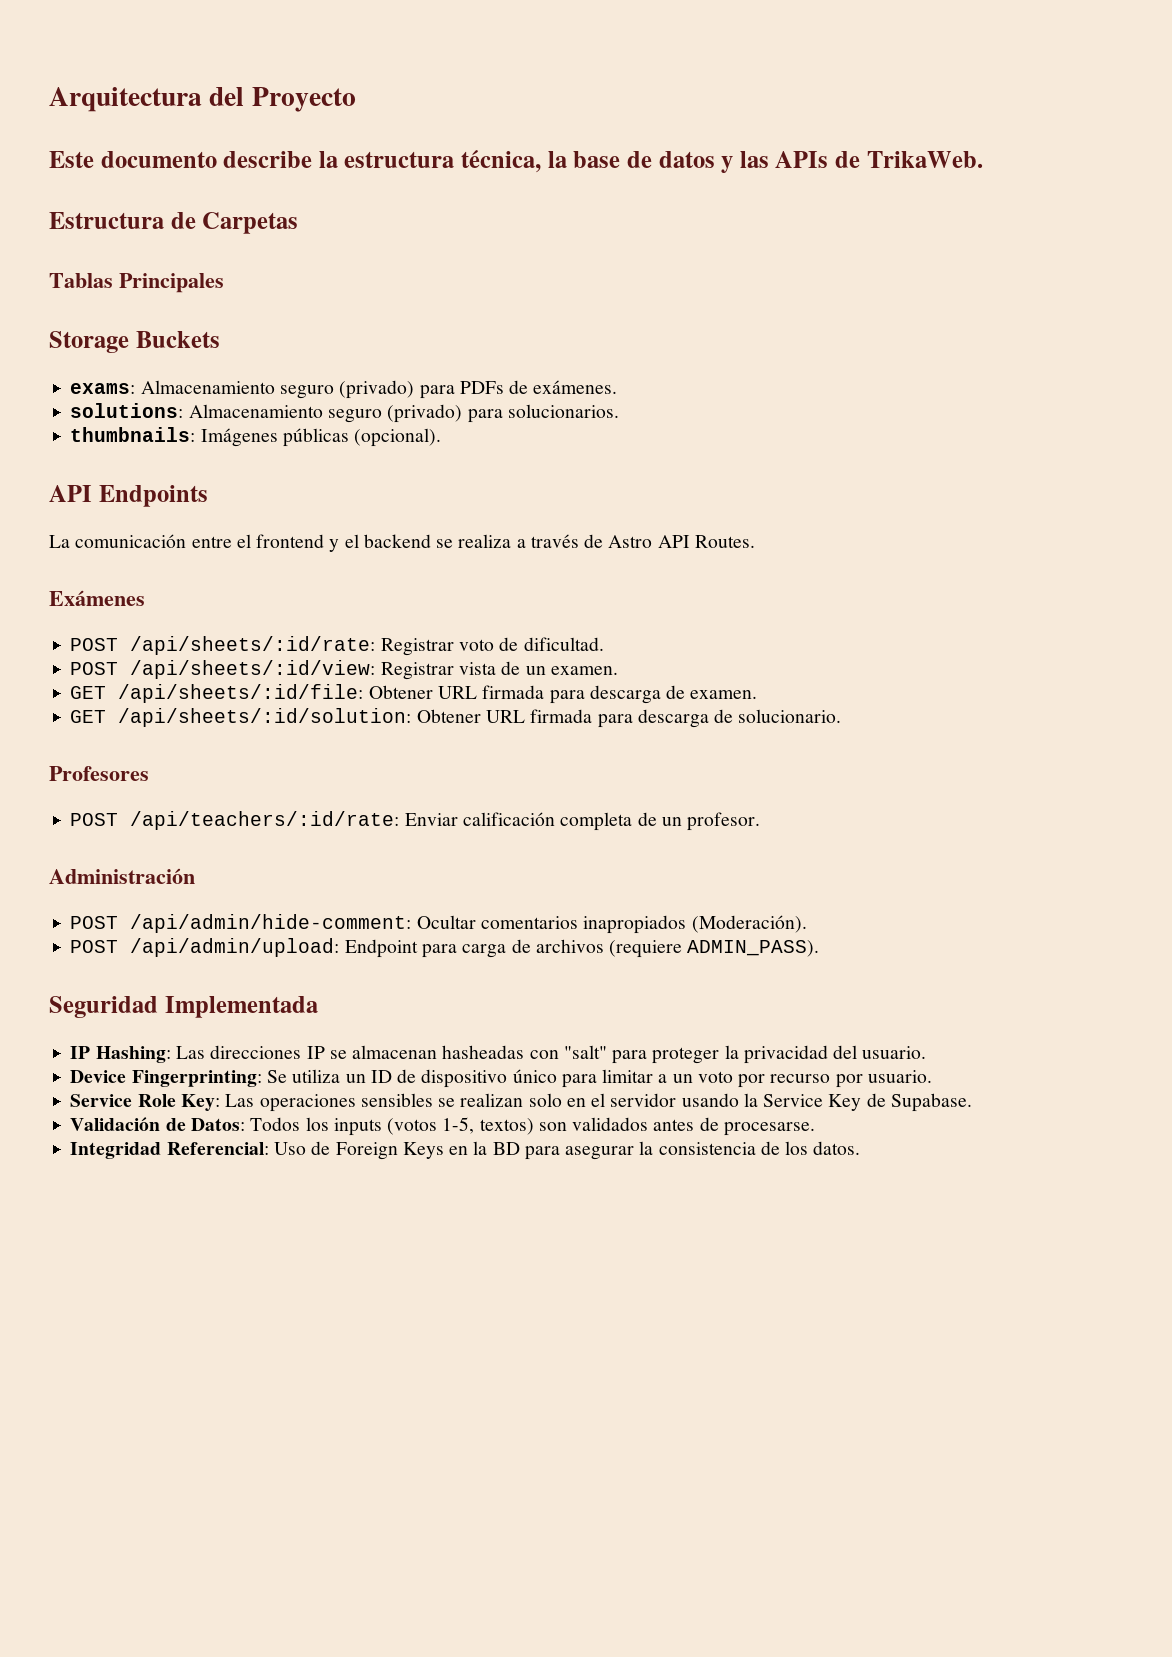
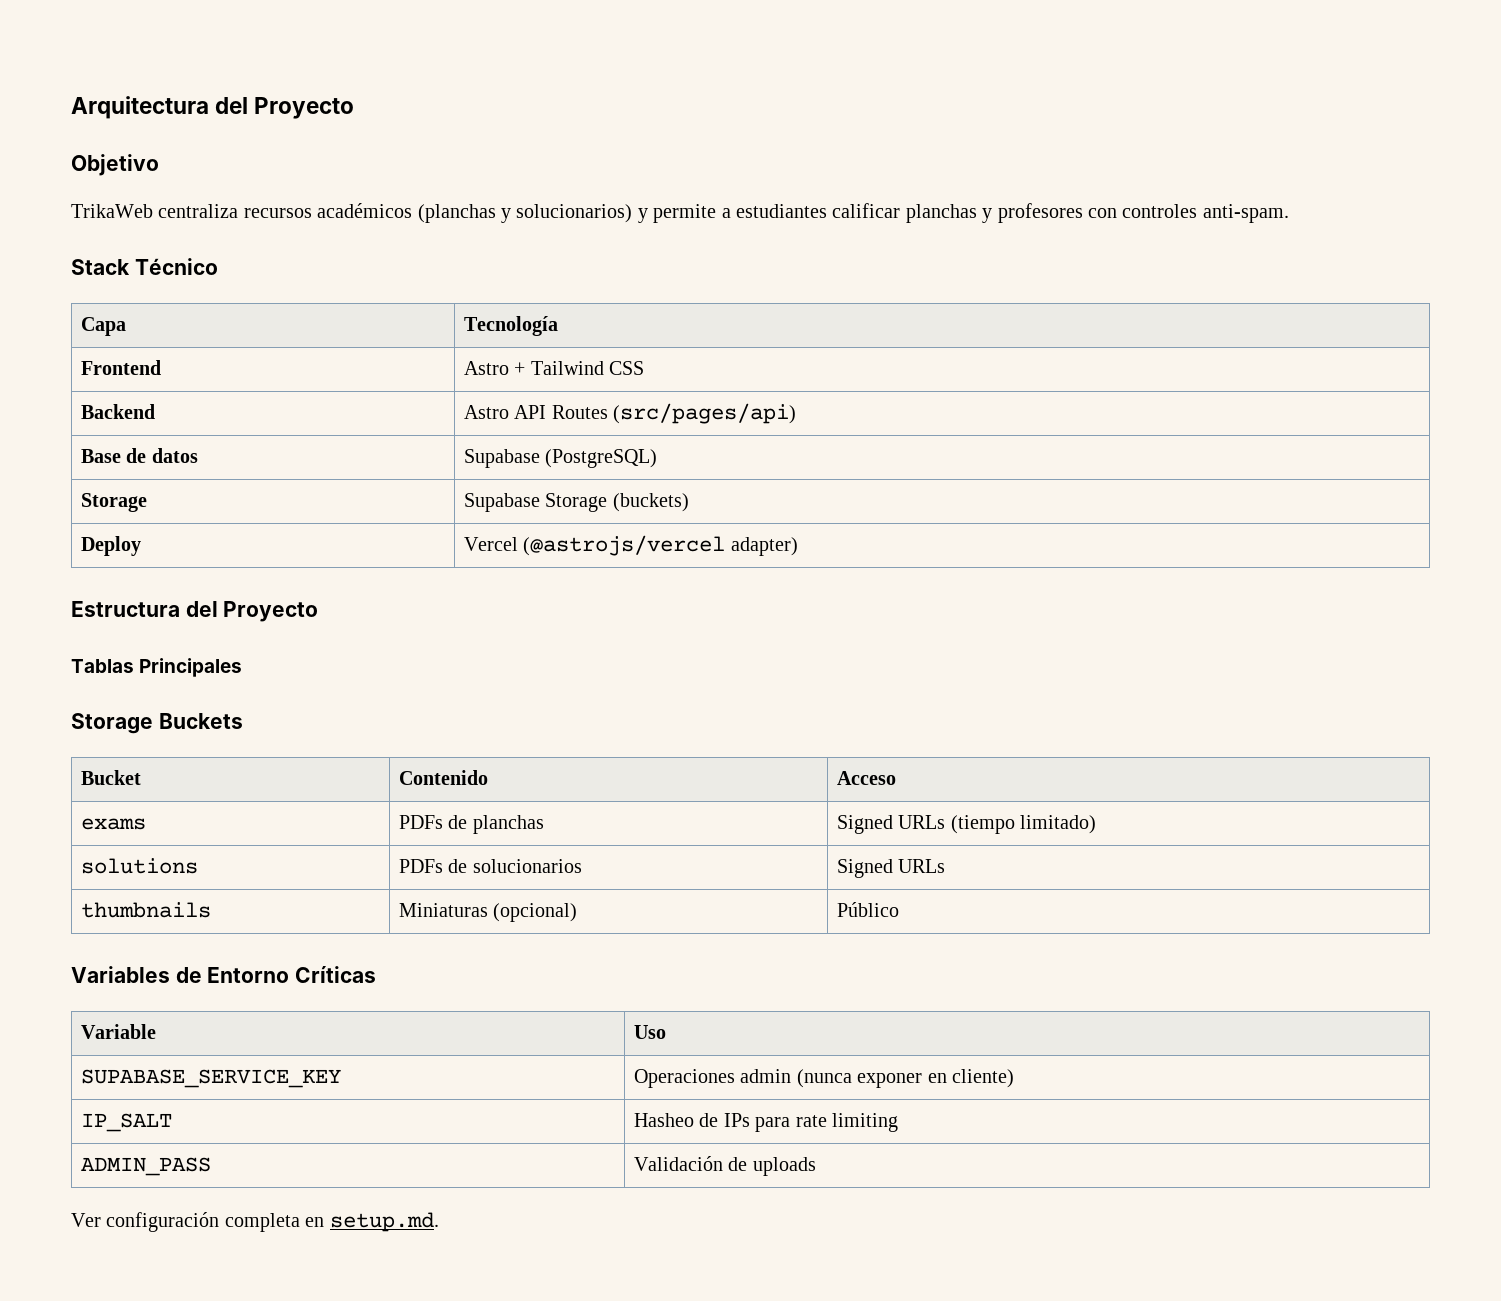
[49,150,983,173] Este documento describe la estructura técnica, la base de datos y las APIs de TrikaWeb. -> [71,154,159,176] [71,203,1289,223] [71,258,218,275] [81,317,127,336] [464,316,559,336] [81,360,162,375] [464,361,645,375] [81,404,156,419] [464,403,797,424] [81,448,198,463] [464,449,658,468] [81,493,148,512] [464,493,689,512] [81,536,142,556] [464,535,798,556] Objetivo // TrikaWeb centraliza recursos académicos (planchas y solucionarios) y permite a estudiantes calificar planchas y profesores con controles anti-spam. // Stack Técnico // Capa | Tecnología // Frontend | Astro + Tailwind CSS // Backend | Astro API Routes (src/pages/api) // Base de datos | Supabase (PostgreSQL) // Storage | Supabase Storage (buckets) // Deploy | Vercel (@astrojs/vercel adapter)
[170,212,299,234] de Carpetas -> [185,601,319,622] del Proyecto
[70,380,618,399] [70,403,619,423] [70,427,442,447] [49,485,208,507] [49,534,755,552] [49,590,145,606] [70,636,604,656] [70,660,618,680] [70,684,758,704] [70,708,842,728] [49,766,149,781] [70,811,761,831] [49,868,195,884] [70,914,807,934] [70,938,820,958] [49,996,318,1018] [70,1045,927,1064] [70,1069,932,1088] [70,1093,972,1112] [70,1117,815,1136] [70,1141,861,1160] // exams: Almacenamiento seguro (privado) para PDFs de exámenes. // solutions: Almacenamiento seguro (privado) para solucionarios. // thumbnails: Imágenes públicas (opcional). // API Endpoints // La comunicación entre el frontend y el backend se realiza a través de Astro API Routes. // Exámenes // POST /api/sheets/:id/rate: Registrar voto de dificultad. // POST /api/sheets/:id/view: Registrar vista de un examen. // GET /api/sheets/:id/file: Obtener URL firmada para descarga de examen. // GET /api/sheets/:id/solution: Obtener URL firmada para descarga de solucionario. // Profesores // POST /api/teachers/:id/rate: Enviar calificación completa de un profesor. // Administración // POST /api/admin/hide-comment: Ocultar comentarios inapropiados (Moderación). // POST /api/admin/upload: Endpoint para carga de archivos (requiere ADMIN_PASS). // Seguridad Implementada // IP Hashing: Las direcciones IP se almacenan hasheadas con "salt" para proteger la privacidad del usuario. // Device Fingerprinting: Se utiliza un ID de dispositivo único para limitar a un voto por recurso por usuario. // Service Role Key: Las operaciones sensibles se realizan solo en el servidor usando la Service Key de Supabase. // Validación de Datos: Todos los inputs (votos 1-5, textos) son validados antes de procesarse. // Integridad Referencial: Uso de Foreign Keys en la BD para asegurar la consistencia de los datos. -> [81,770,142,785] [399,770,489,785] [837,771,897,785] [81,818,147,830] [399,815,544,834] [837,815,1097,834] [81,858,199,874] [399,859,582,873] [837,859,946,878] [81,902,212,918] [399,903,578,922] [837,902,900,917] [71,966,377,983] [81,1024,157,1039] [634,1025,667,1039] [81,1069,342,1088] [634,1069,1015,1088] [81,1113,173,1132] [634,1113,899,1132] [81,1157,212,1176] [634,1156,816,1176] [71,1212,439,1232] // Bucket | Contenido | Acceso // exams | PDFs de planchas | Signed URLs (tiempo limitado) // solutions | PDFs de solucionarios | Signed URLs // thumbnails | Miniaturas (opcional) | Público // Variables de Entorno Críticas // Variable | Uso // SUPABASE_SERVICE_KEY | Operaciones admin (nunca exponer en cliente) // IP_SALT | Hasheo de IPs para rate limiting // ADMIN_PASS | Validación de uploads // Ver configuración completa en setup.md.

